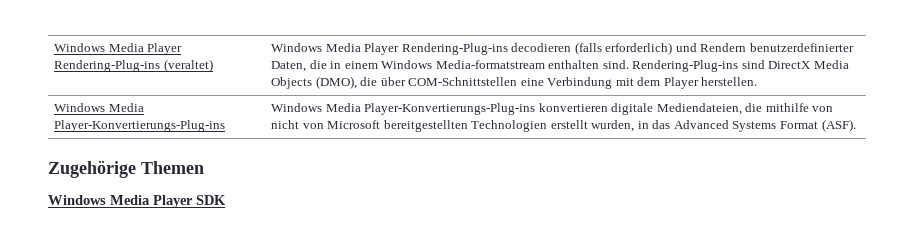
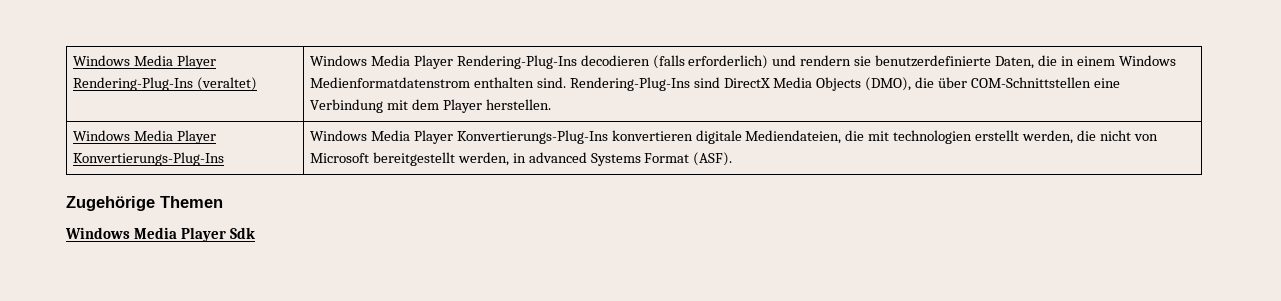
[54,43,183,55] [54,60,161,72] Windows Media Player Rendering-Plug-ins -> [72,55,216,69] [72,77,193,91] Windows Media Player Rendering-Plug-Ins
[401,43,508,55] Rendering-Plug-ins -> [456,55,577,69] Rendering-Plug-Ins
[700,43,854,52] Rendern benutzerdefinierter -> [800,55,992,67] rendern sie benutzerdefinierte
[435,60,545,69] Media-formatstream -> [309,77,470,88] Medienformatdatenstrom
[632,60,739,72] Rendering-Plug-ins -> [569,77,690,91] Rendering-Plug-Ins
[54,120,226,132] [271,103,536,115] Player-Konvertierungs-Plug-ins | Windows Media Player-Konvertierungs-Plug-ins -> [176,130,216,144] [72,152,224,166] [309,130,608,144] Player Konvertierungs-Plug-Ins | Windows Media Player Konvertierungs-Plug-Ins
[765,103,834,112] [271,120,729,132] mithilfe von nicht von Microsoft bereitgestellten Technologien erstellt wurden, in das Advanced -> [868,130,1158,144] [309,152,587,166] mit technologien erstellt werden, die nicht von Microsoft bereitgestellt werden, in advanced
[196,195,226,205] SDK -> [229,227,255,239] Sdk

